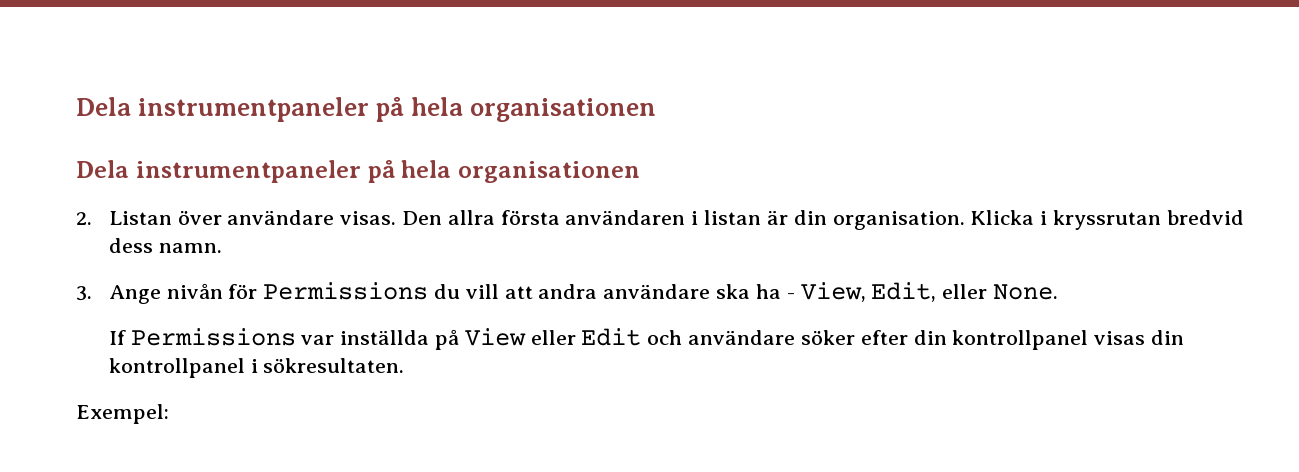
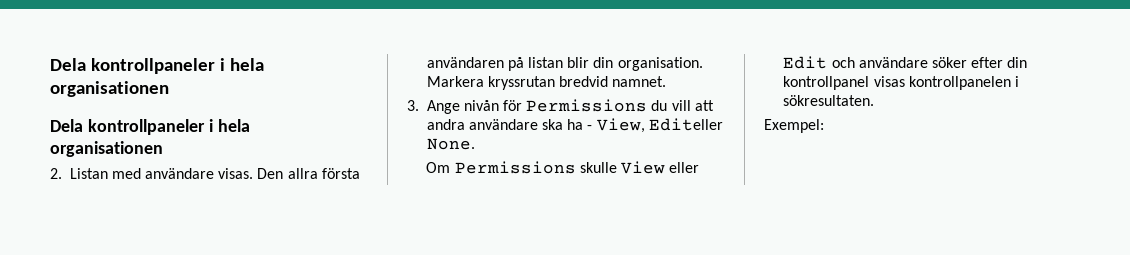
[76,97,405,122] Dela instrumentpaneler på -> [50,58,226,74] Dela kontrollpaneler i
[135,160,395,183] instrumentpaneler på -> [87,119,213,135] kontrollpaneler i
[177,211,222,225] över -> [111,168,141,179] med
[691,210,1244,230] [108,238,222,253] i listan är din organisation. Klicka i kryssrutan bredvid dess namn. -> [507,57,703,71] [426,76,667,90] på listan blir din organisation. Markera kryssrutan bredvid namnet.
[871,282,988,302] Edit, eller -> [648,118,723,131] Editeller
[108,328,460,350] If Permissions var inställda på -> [426,161,617,174] Om Permissions skulle
[1150,330,1184,345] [108,358,245,378] din kontrollpanel -> [908,76,1011,90] kontrollpanelen

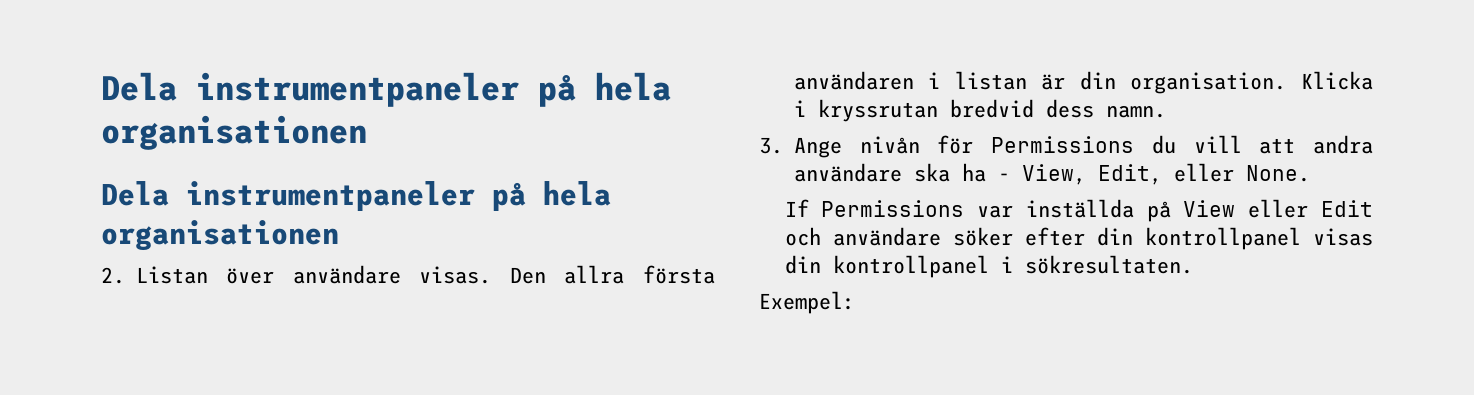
[50,58,226,74] Dela kontrollpaneler i -> [101,72,576,107] Dela instrumentpaneler på
[87,119,213,135] kontrollpaneler i -> [186,181,526,211] instrumentpaneler på
[111,168,141,179] med -> [226,268,275,284] över
[507,57,703,71] [426,76,667,90] på listan blir din organisation. Markera kryssrutan bredvid namnet. -> [928,71,1373,94] [793,99,1166,122] i listan är din organisation. Klicka i kryssrutan bredvid dess namn.
[648,118,723,131] Editeller -> [1097,163,1234,185] Edit, eller
[426,161,617,174] Om Permissions skulle -> [784,199,1171,222] If Permissions var inställda på
[908,76,1011,90] kontrollpanelen -> [784,255,989,278] din kontrollpanel

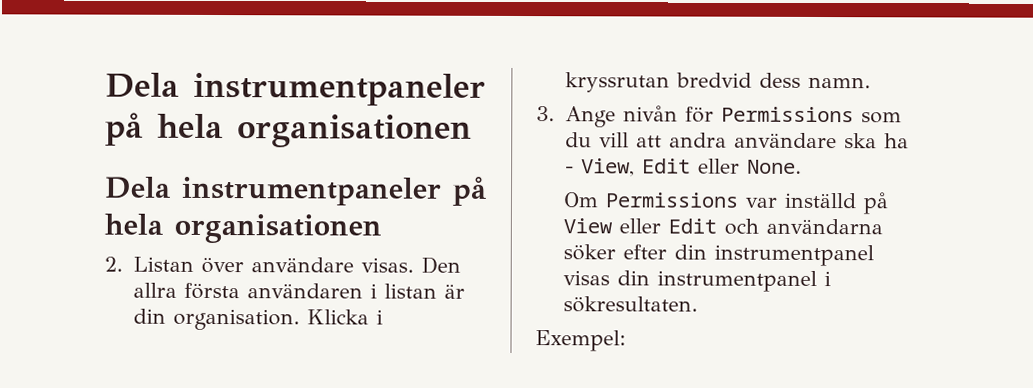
(1134, 144) none -> [860,112,902,124] som
[1097,164,1162,185] Edit, -> [641,158,691,174] Edit
[784,199,809,217] If -> [562,192,599,208] Om
[1025,199,1134,218] inställda -> [783,192,857,209] inställd
[832,227,941,246] användare -> [765,218,883,235] användarna
[1144,227,1301,250] kontrollpanel -> [713,244,874,267] instrumentpanel
[832,255,989,278] kontrollpanel -> [656,270,817,292] instrumentpanel

